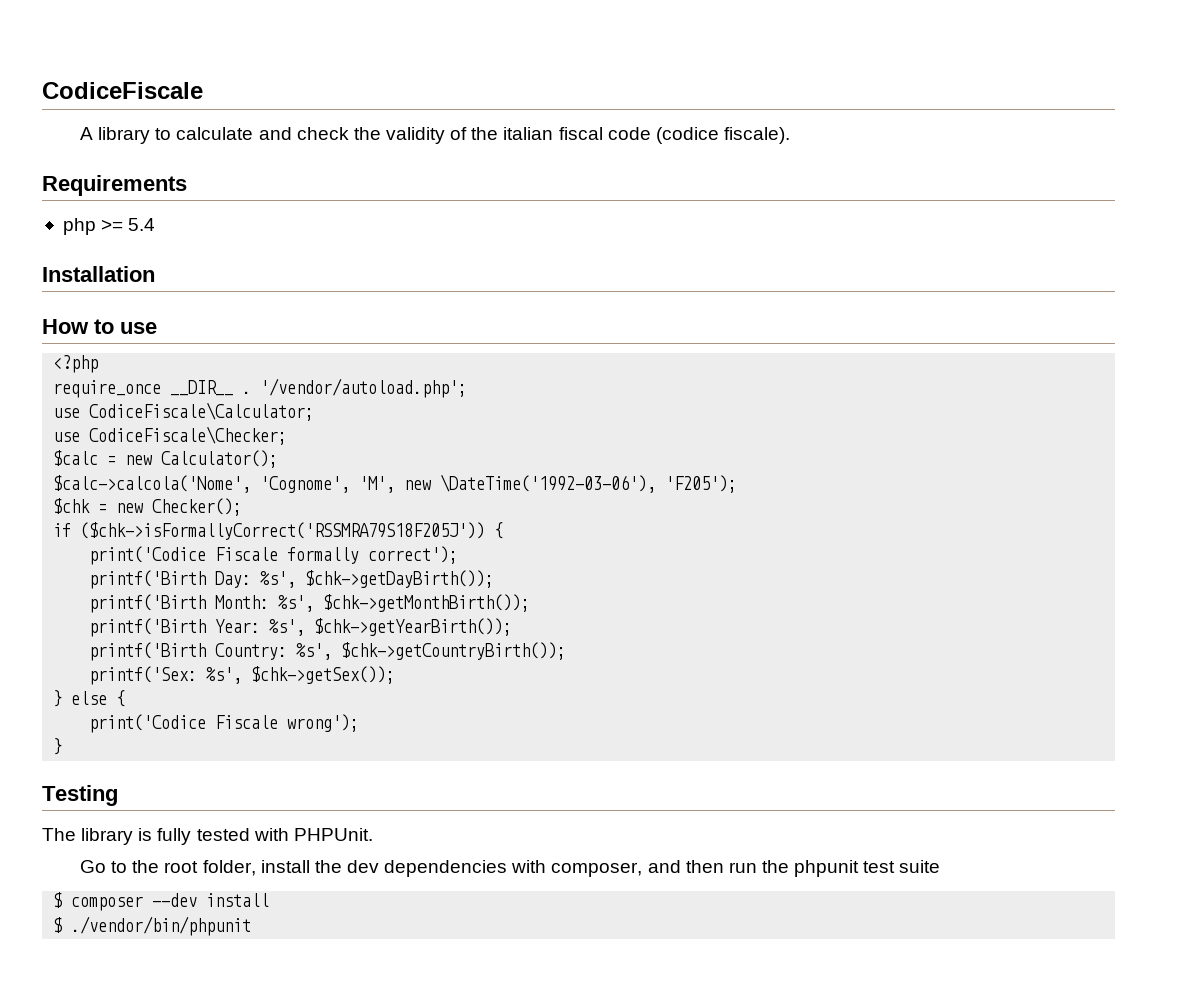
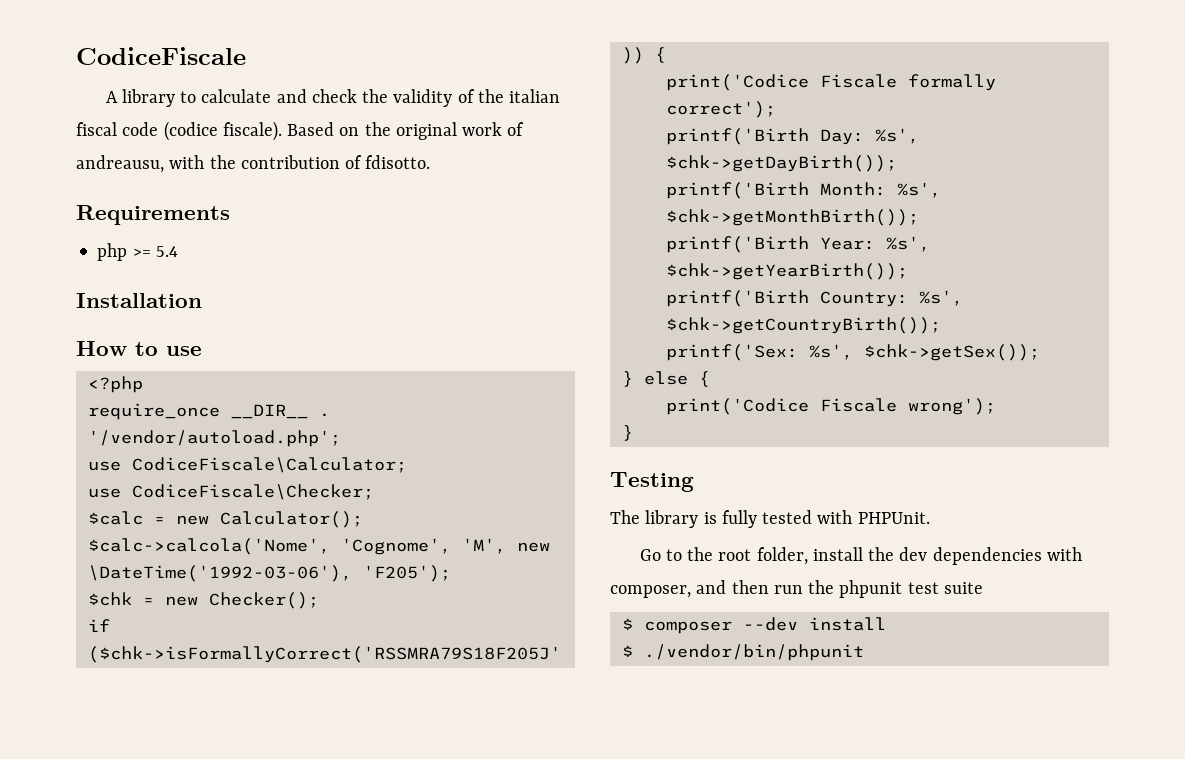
(790, 135) none -> [287,122,525,140] [76,155,431,173] Based on the original work of andreausu, with the contribution of fdisotto.

